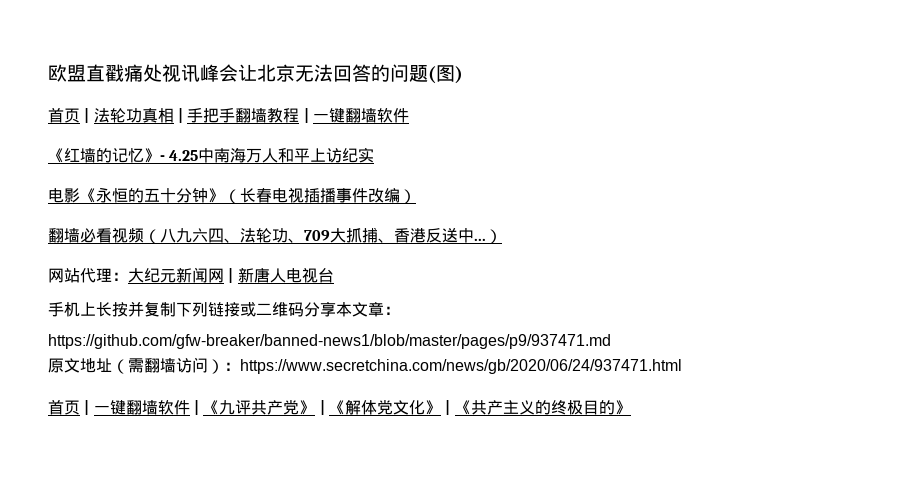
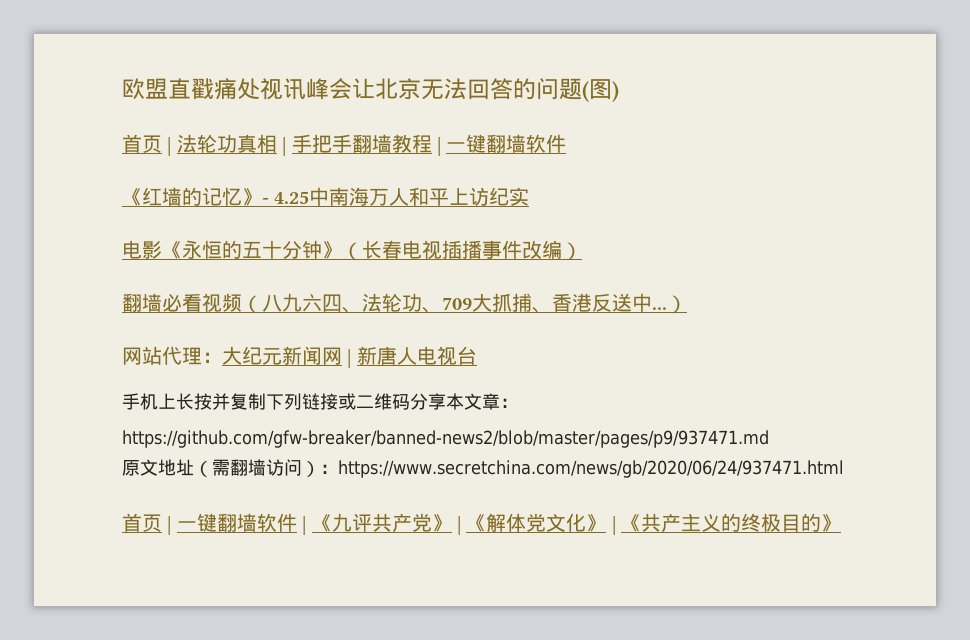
[48,334,611,349] https://github.com/gfw-breaker/banned-news1/blob/master/pages/p9/937471.md -> [122,430,769,448] https://github.com/gfw-breaker/banned-news2/blob/master/pages/p9/937471.md

